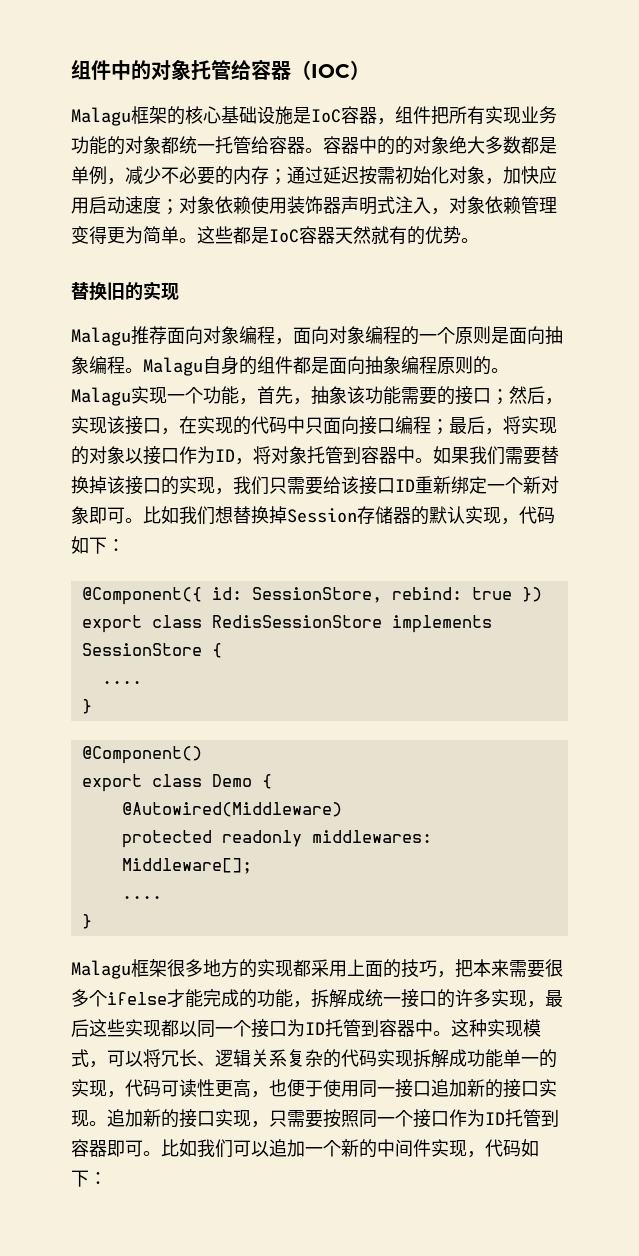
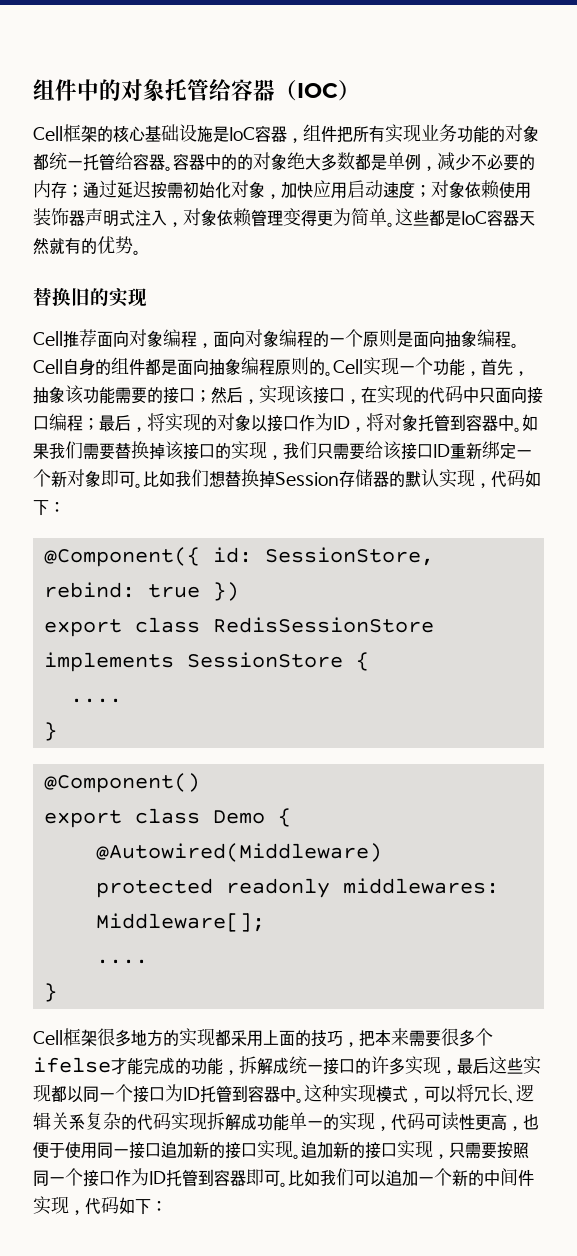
[71,107,131,126] Malagu -> [33,126,63,141] Cell
[71,327,131,346] Malagu -> [33,331,63,346] Cell
[143,357,203,376] Malagu -> [33,359,63,374] Cell
[71,387,131,406] Malagu -> [333,359,363,374] Cell
[71,960,131,979] Malagu -> [33,1030,63,1045] Cell

